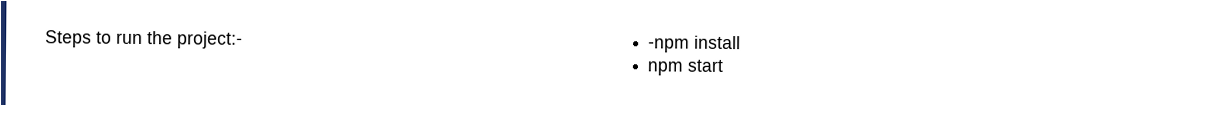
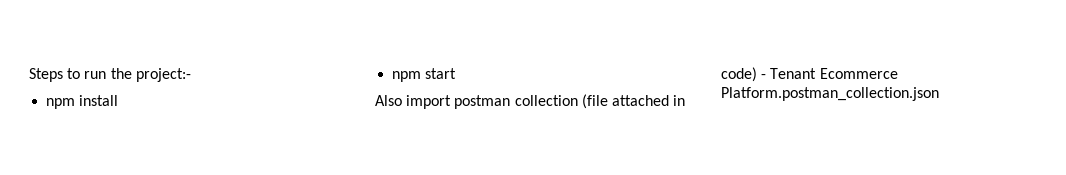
[648,38,691,53] -npm -> [46,98,76,109] npm
(724, 65) none -> [375,94,686,109] [721,67,898,82] [721,87,939,101] // Also import postman collection (file attached in code) - Tenant Ecommerce Platform.postman_collection.json

